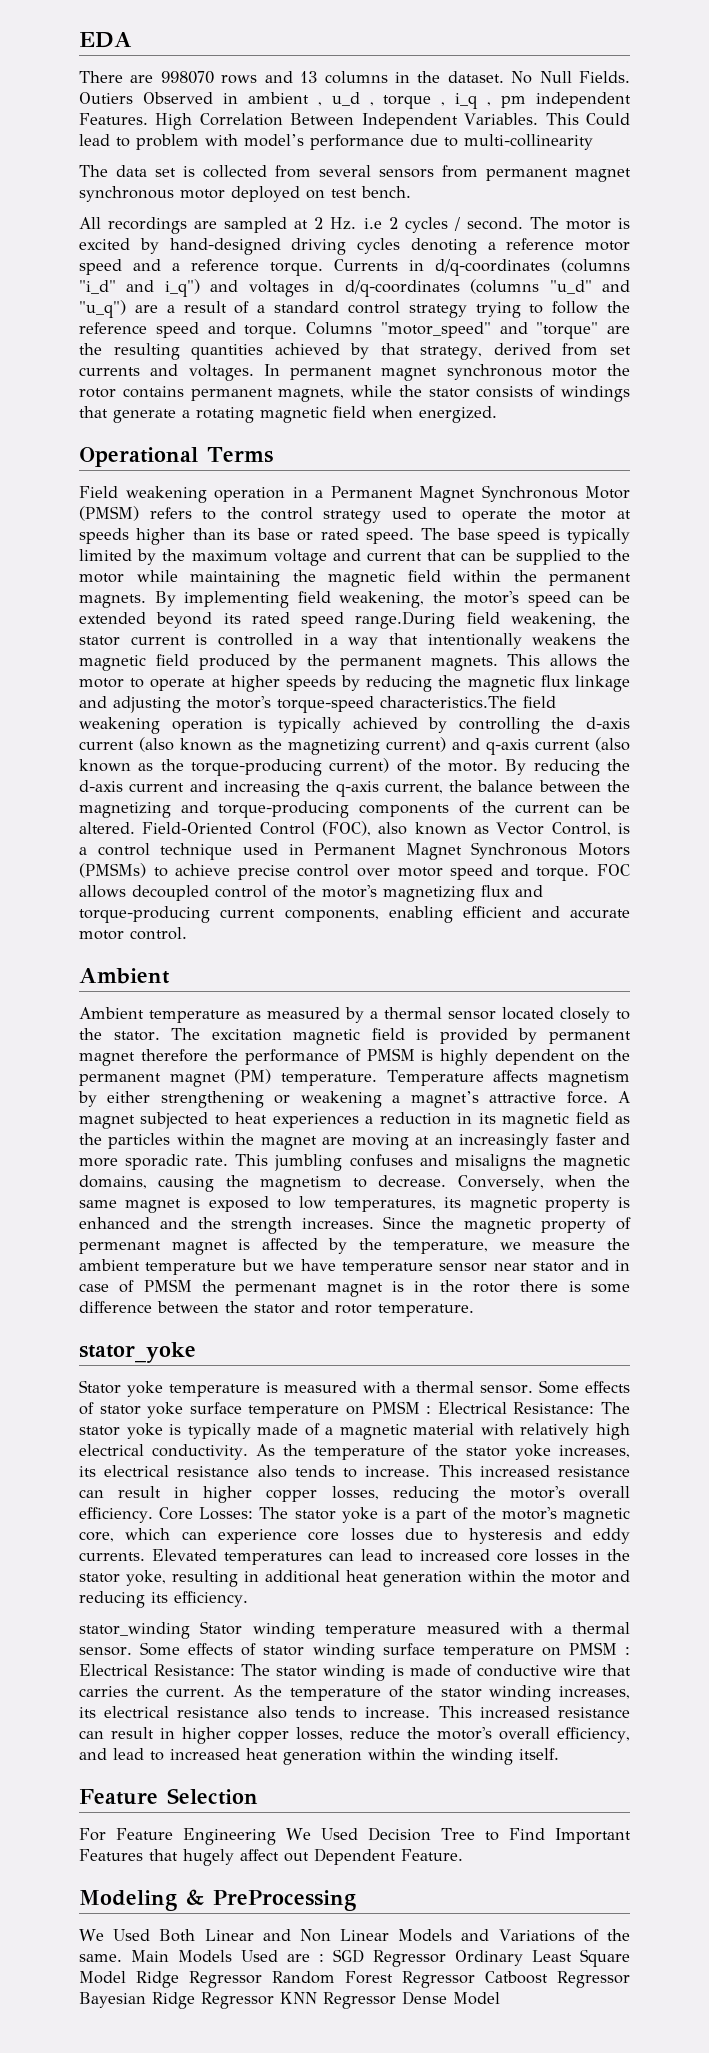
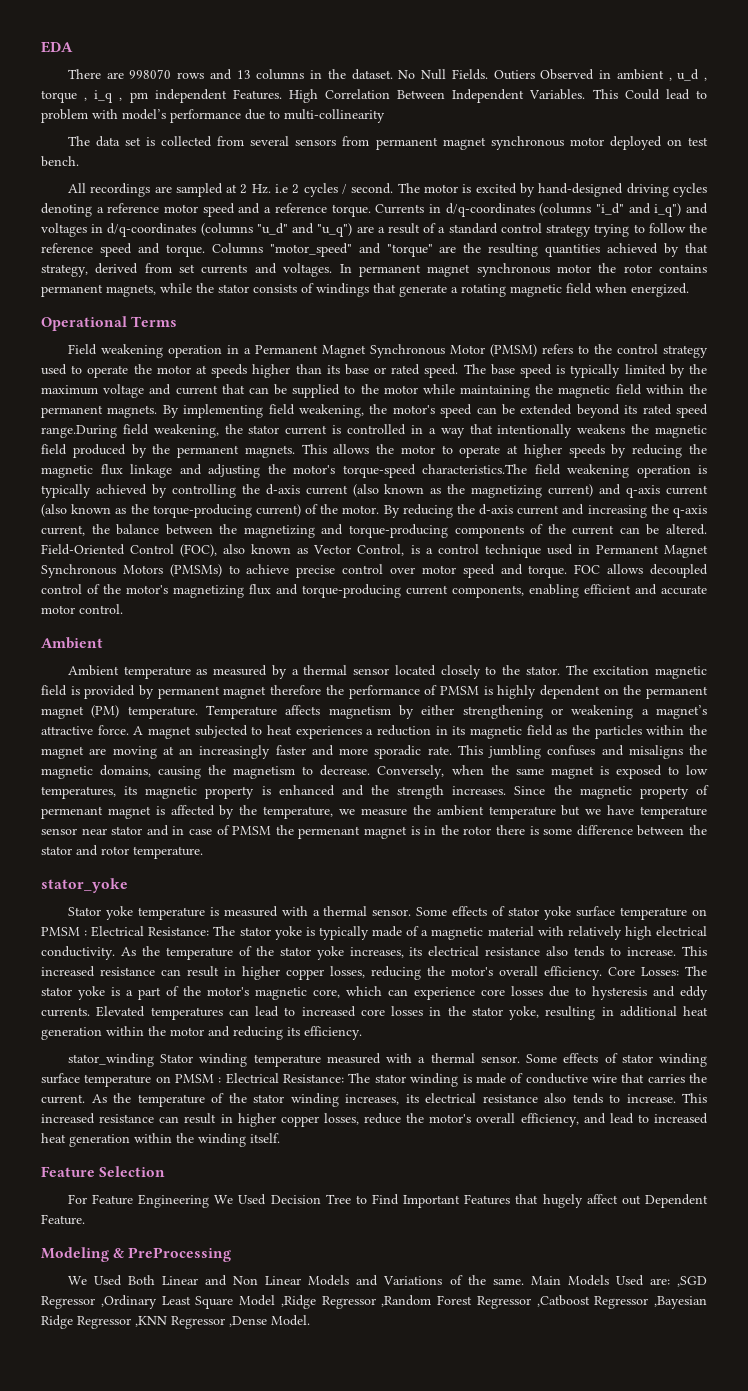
[287,1949,630,1967] [79,1971,630,1988] [79,1991,500,2009] are : SGD Regressor Ordinary Least Square Model Ridge Regressor Random Forest Regressor Catboost Regressor Bayesian Ridge Regressor KNN Regressor Dense Model -> [649,1276,707,1287] [41,1295,707,1309] [41,1315,310,1329] are: ,SGD Regressor ,Ordinary Least Square Model ,Ridge Regressor ,Random Forest Regressor ,Catboost Regressor ,Bayesian Ridge Regressor ,KNN Regressor ,Dense Model.

